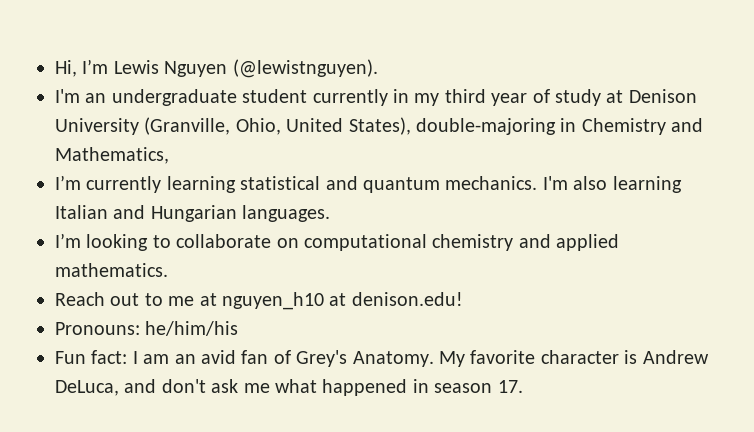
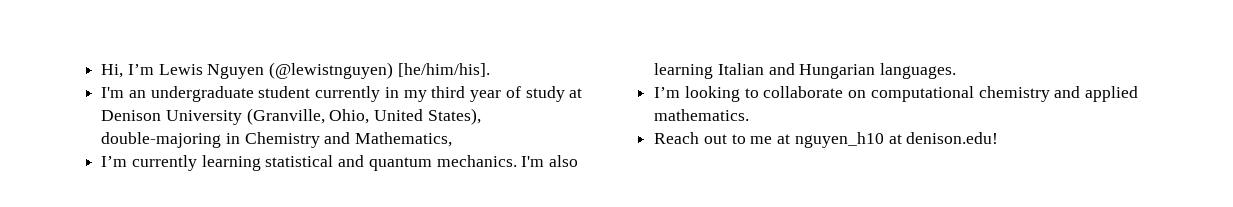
[232,59,378,78] (@lewistnguyen). -> [269,62,490,79] (@lewistnguyen) [he/him/his].
[55,321,239,336] [55,350,709,367] [55,379,523,396] // Pronouns: he/him/his // Fun fact: I am an avid fan of Grey's Anatomy. My favorite character is Andrew DeLuca, and don't ask me what happened in season 17. -> (999, 138) none

